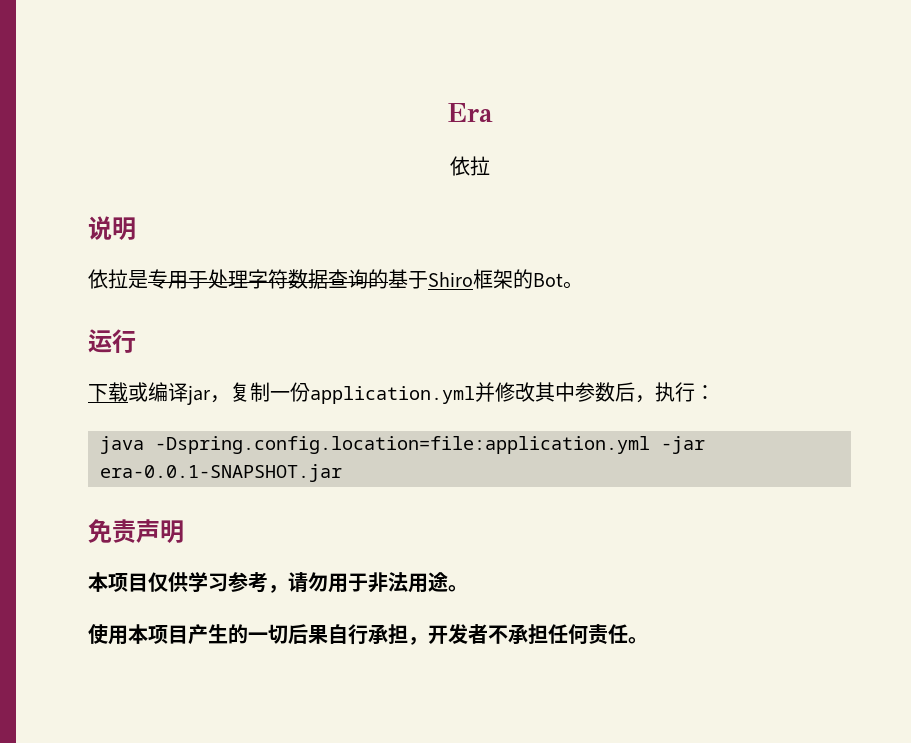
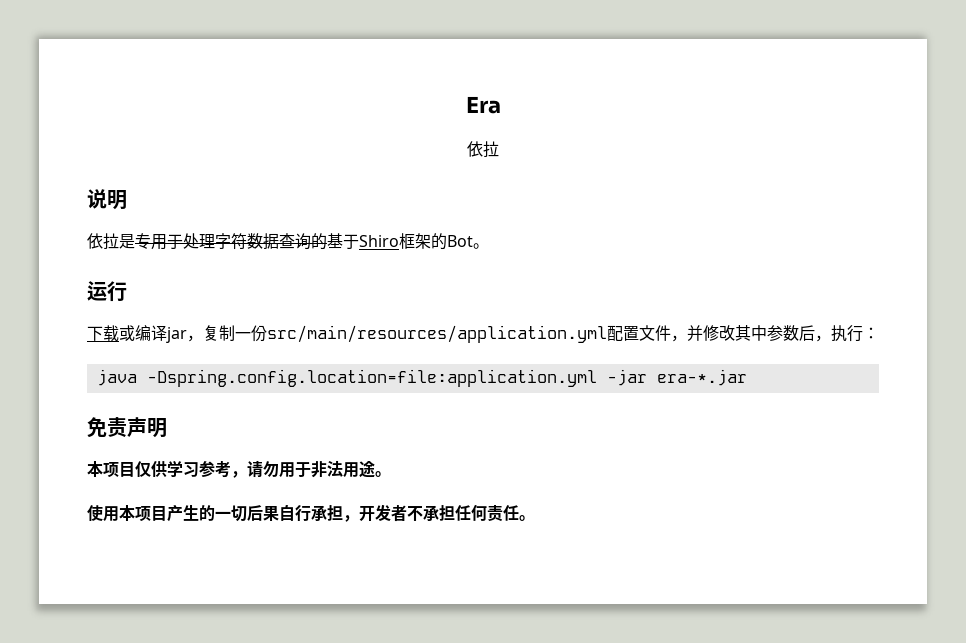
[310,386,475,404] application.yml -> [267,325,687,343] src/main/resources/application.yml配置文件，
[100,464,342,482] era-0.0.1-SNAPSHOT.jar -> [656,369,747,386] era-*.jar

